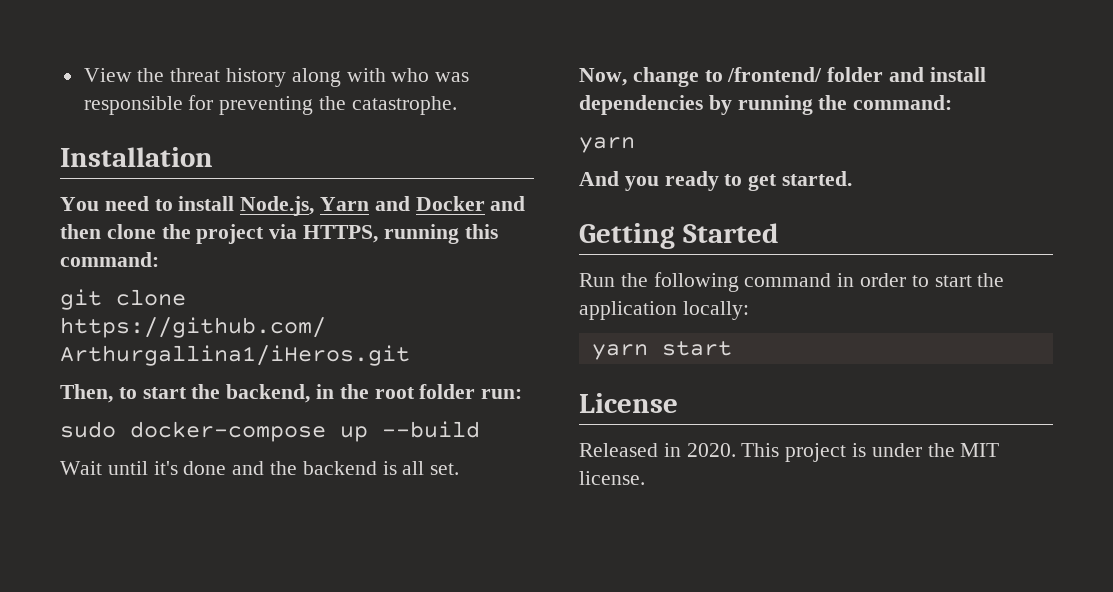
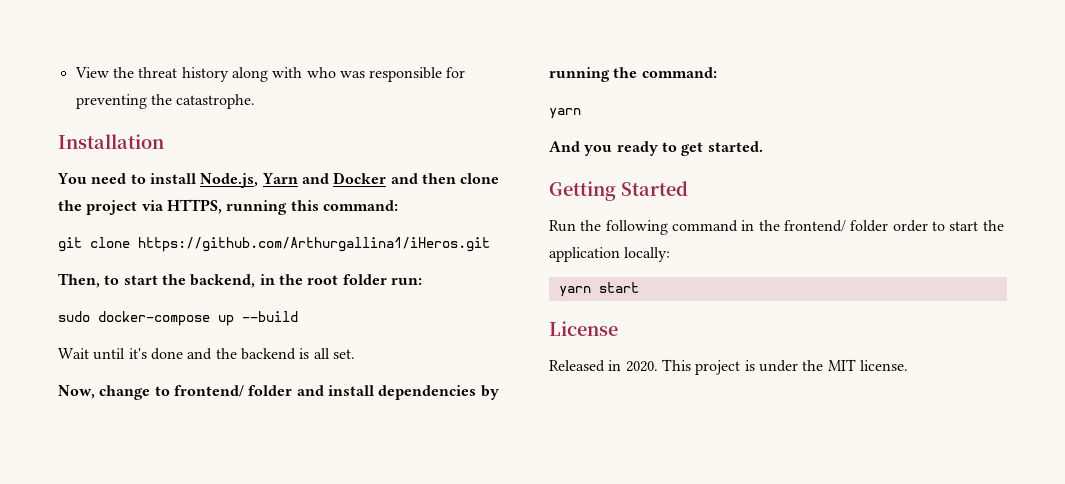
[727,67,823,82] /frontend/ -> [173,385,244,397] frontend/
(855, 280) none -> [758,220,889,232] the frontend/ folder

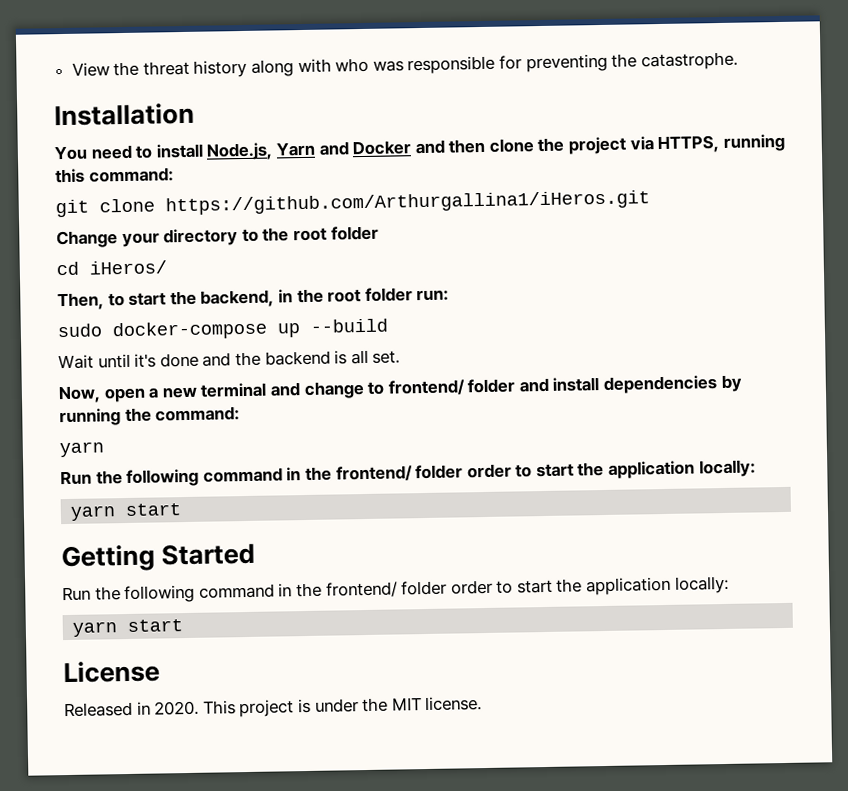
(490, 244) none -> [56,225,379,249] [56,260,167,276] // Change your directory to the root folder // cd iHeros/
(95, 392) none -> [103,382,300,403] open a new terminal and
[549,141,763,156] And you ready to get started. -> [60,459,756,487] [70,503,182,521] Run the following command in the frontend/ folder order to start the application locally: // yarn start

